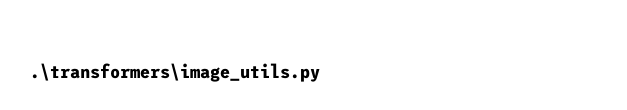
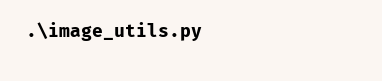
[30,63,320,82] .\transformers\image_utils.py -> [26,22,202,41] .\image_utils.py

